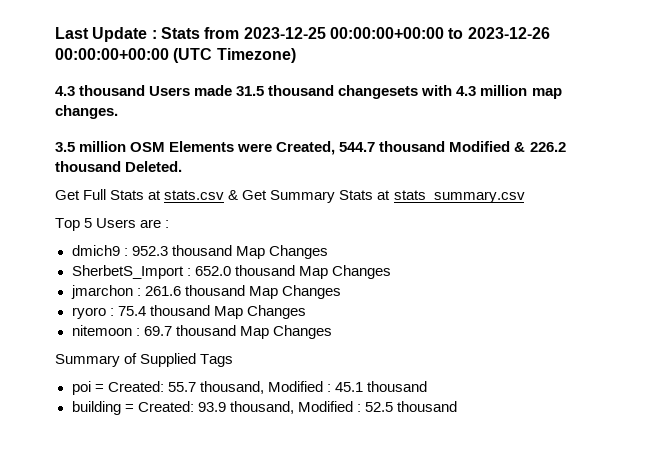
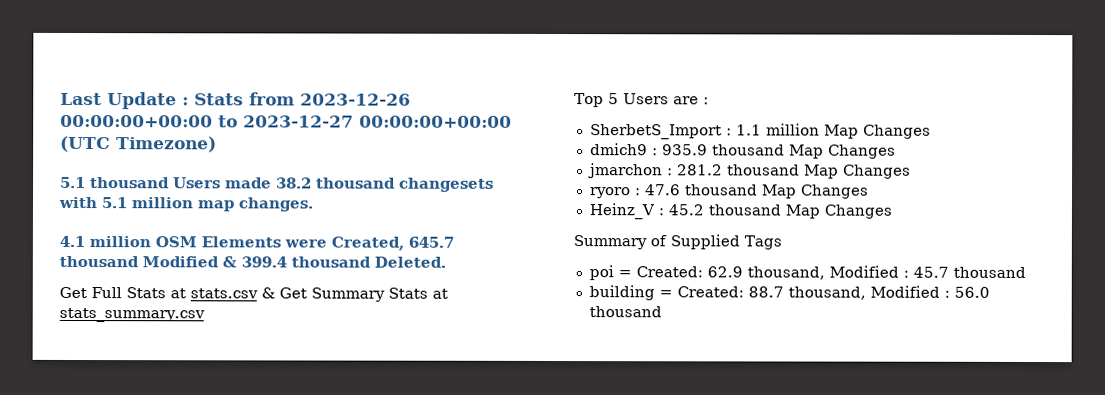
[243,27,326,39] 2023-12-25 -> [300,93,411,106] 2023-12-26
[467,27,550,39] 2023-12-26 -> [243,115,354,128] 2023-12-27
[55,86,75,96] 4.3 -> [60,176,86,189] 5.1
[236,86,265,96] 31.5 -> [276,177,312,189] 38.2
[456,86,477,96] 4.3 -> [101,197,127,209] 5.1
[55,142,75,152] 3.5 -> [59,235,85,248] 4.1
[339,142,376,152] 544.7 -> [408,236,454,248] 645.7
[529,142,566,152] 226.2 -> [241,256,287,268] 399.4
[71,245,328,259] [71,265,231,279] dmich9 : 952.3 thousand Map Changes // SherbetS_Import : 652.0 -> [589,123,931,140] [589,143,708,156] SherbetS_Import : 1.1 million Map Changes // dmich9 : 935.9
[144,286,181,296] 261.6 -> [676,164,723,176] 281.2
[117,305,306,319] [71,325,172,336] 75.4 thousand Map Changes // nitemoon : 69.7 -> [644,184,869,199] [588,203,704,220] 47.6 thousand Map Changes // Heinz_V : 45.2
[167,381,363,394] 55.7 thousand, Modified : 45.1 -> [706,265,949,280] 62.9 thousand, Modified : 45.7
[197,401,393,414] 93.9 thousand, Modified : 52.5 -> [747,285,990,300] 88.7 thousand, Modified : 56.0

